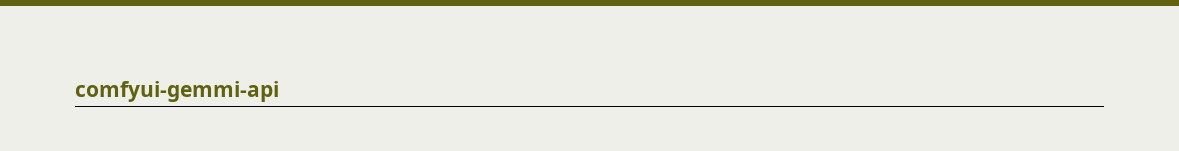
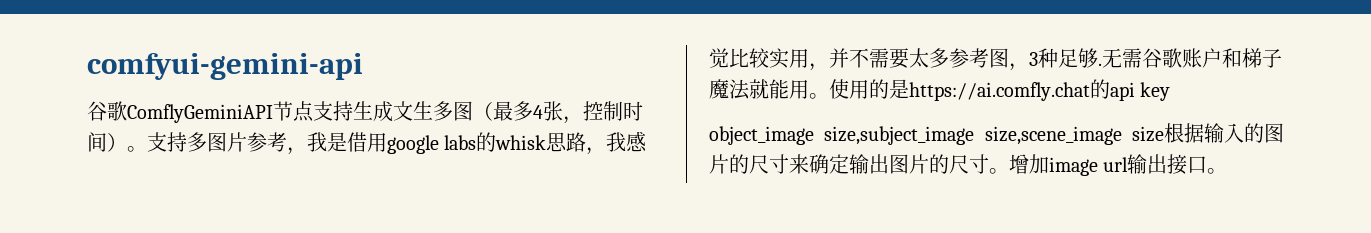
[75,81,279,102] comfyui-gemmi-api -> [87,53,363,80] [87,101,643,124] [87,131,648,155] [709,48,1282,71] [709,79,1171,101] [709,123,1284,145] [709,154,1228,176] comfyui-gemini-api // 谷歌ComflyGeminiAPI节点支持生成文生多图（最多4张，控制时间）。支持多图片参考，我是借用google labs的whisk思路，我感觉比较实用，并不需要太多参考图，3种足够.无需谷歌账户和梯子魔法就能用。使用的是https://ai.comfly.chat的api key // object_image size,subject_image size,scene_image size根据输入的图片的尺寸来确定输出图片的尺寸。增加image url输出接口。

